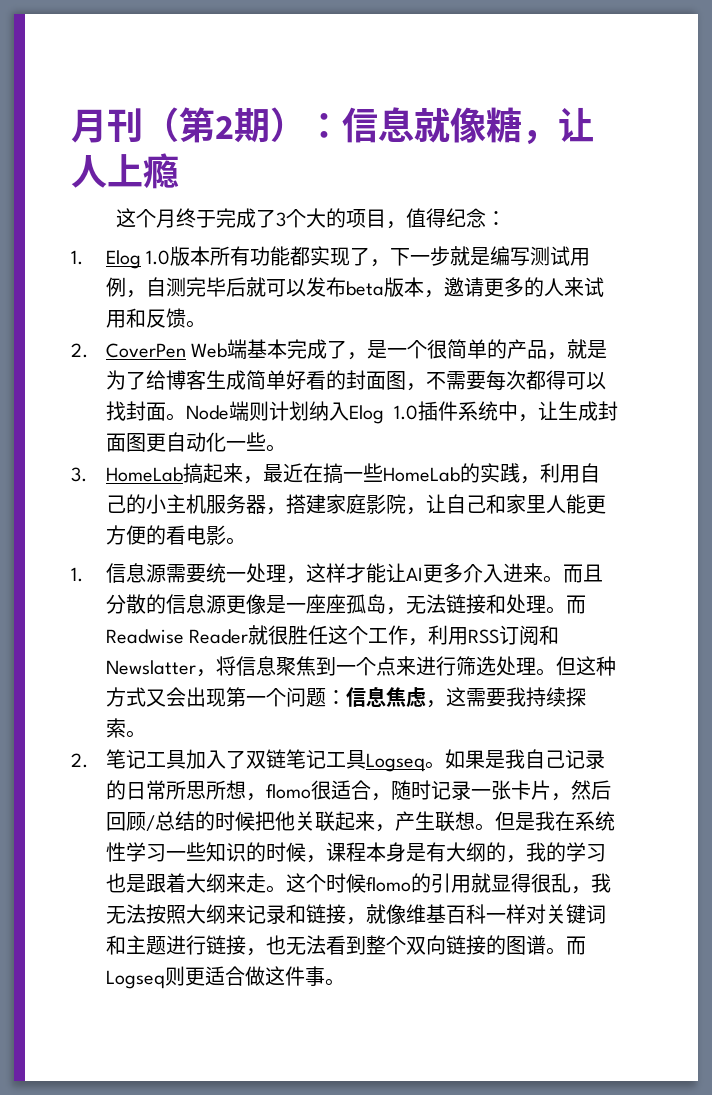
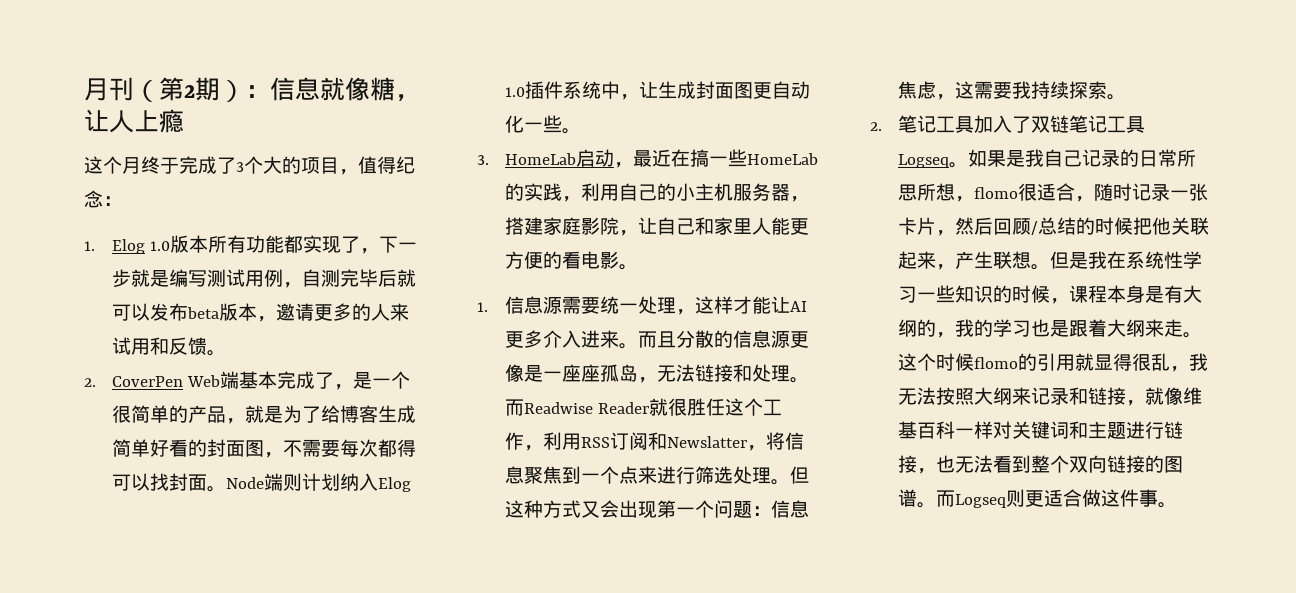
[182,463,243,483] 搞起来 -> [576,149,615,167] 启动

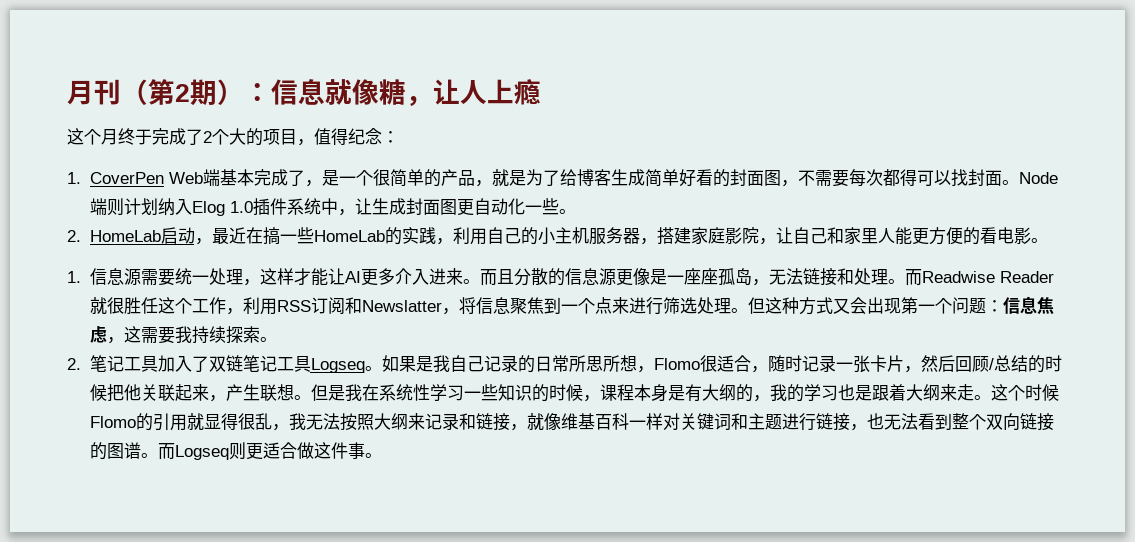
[236,162,244,172] 3 -> [203,131,212,143] 2
[112,235,418,254] [112,269,417,288] [112,303,410,322] [112,337,227,356] [84,378,96,387] Elog 1.0版本所有功能都实现了，下一步就是编写测试用例，自测完毕后就可以发布beta版本，邀请更多的人来试用和反馈。 // 2. -> (81, 178) none
[477,155,489,165] 3. -> [67,230,81,242] 2.
[974,187,1019,199] flomo -> [653,358,700,370] Flomo
[974,357,1019,369] flomo -> [89,416,136,428] Flomo

